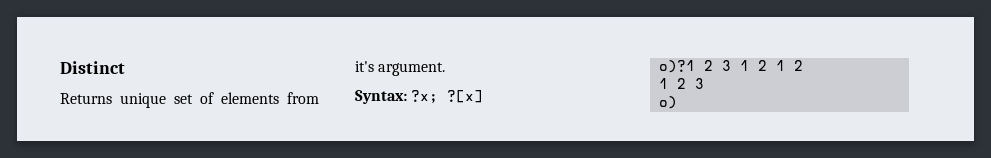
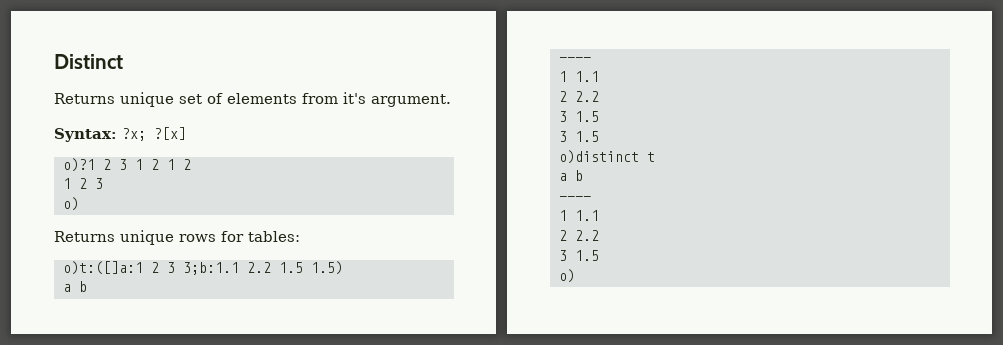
(678, 102) none -> [54,230,300,245] [62,261,343,275] [62,281,87,292] [558,57,591,62] [558,71,599,82] [558,91,599,102] [558,111,599,122] [558,131,599,142] [558,150,655,164] [558,170,583,181] [558,196,591,201] [558,210,599,221] [558,230,599,241] [558,250,599,261] [558,269,575,283] // Returns unique rows for tables: // o)t:([]a:1 2 3 3;b:1.1 2.2 1.5 1.5) // a b // ---- // 1 1.1 // 2 2.2 // 3 1.5 // 3 1.5 // o)distinct t // a b // ---- // 1 1.1 // 2 2.2 // 3 1.5 // o)

